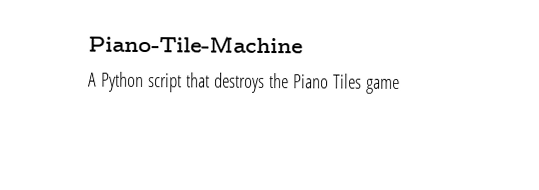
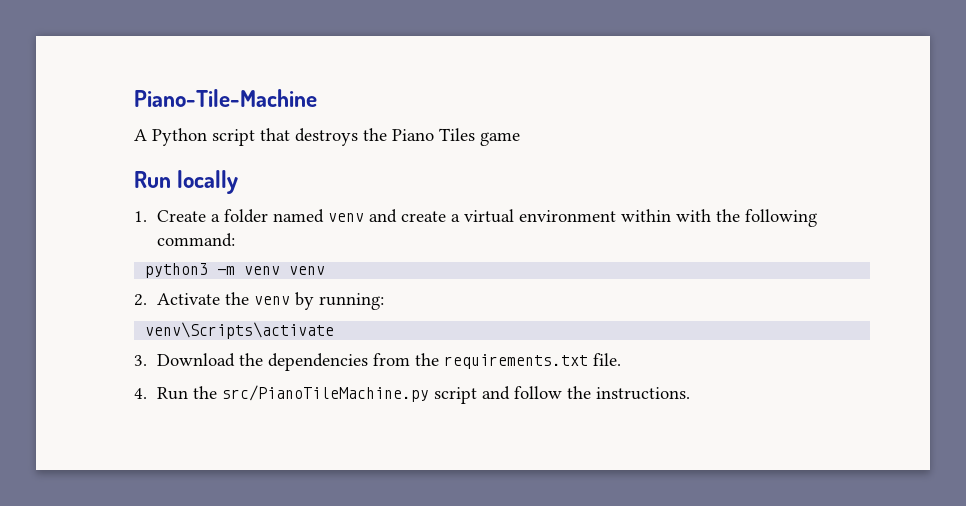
(400, 86) none -> [134,170,239,194] [134,209,818,227] [157,233,236,247] [145,263,326,278] [134,292,385,310] [145,322,335,339] [134,353,622,371] [134,385,691,404] // Run locally // 1. Create a folder named venv and create a virtual environment within with the following command: // python3 -m venv venv // 2. Activate the venv by running: // venv\Scripts\activate // 3. Download the dependencies from the requirements.txt file. // 4. Run the src/PianoTileMachine.py script and follow the instructions.

